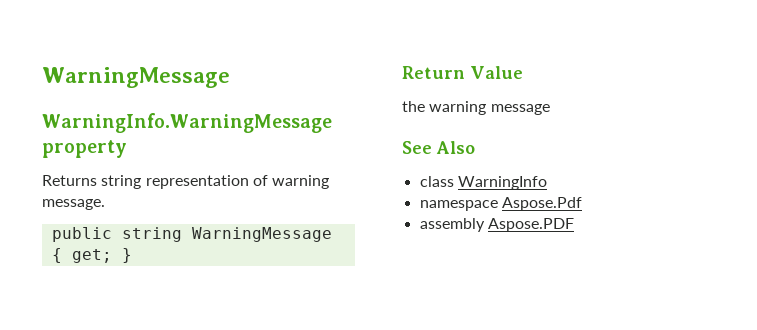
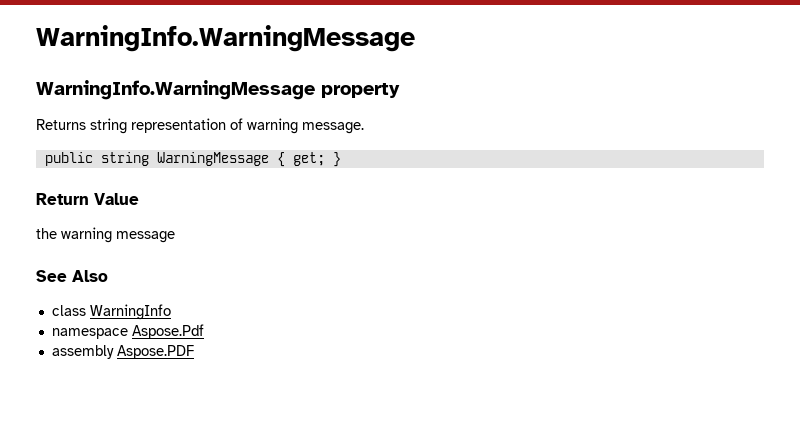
[42,67,230,88] WarningMessage -> [36,25,415,52] WarningInfo.WarningMessage

